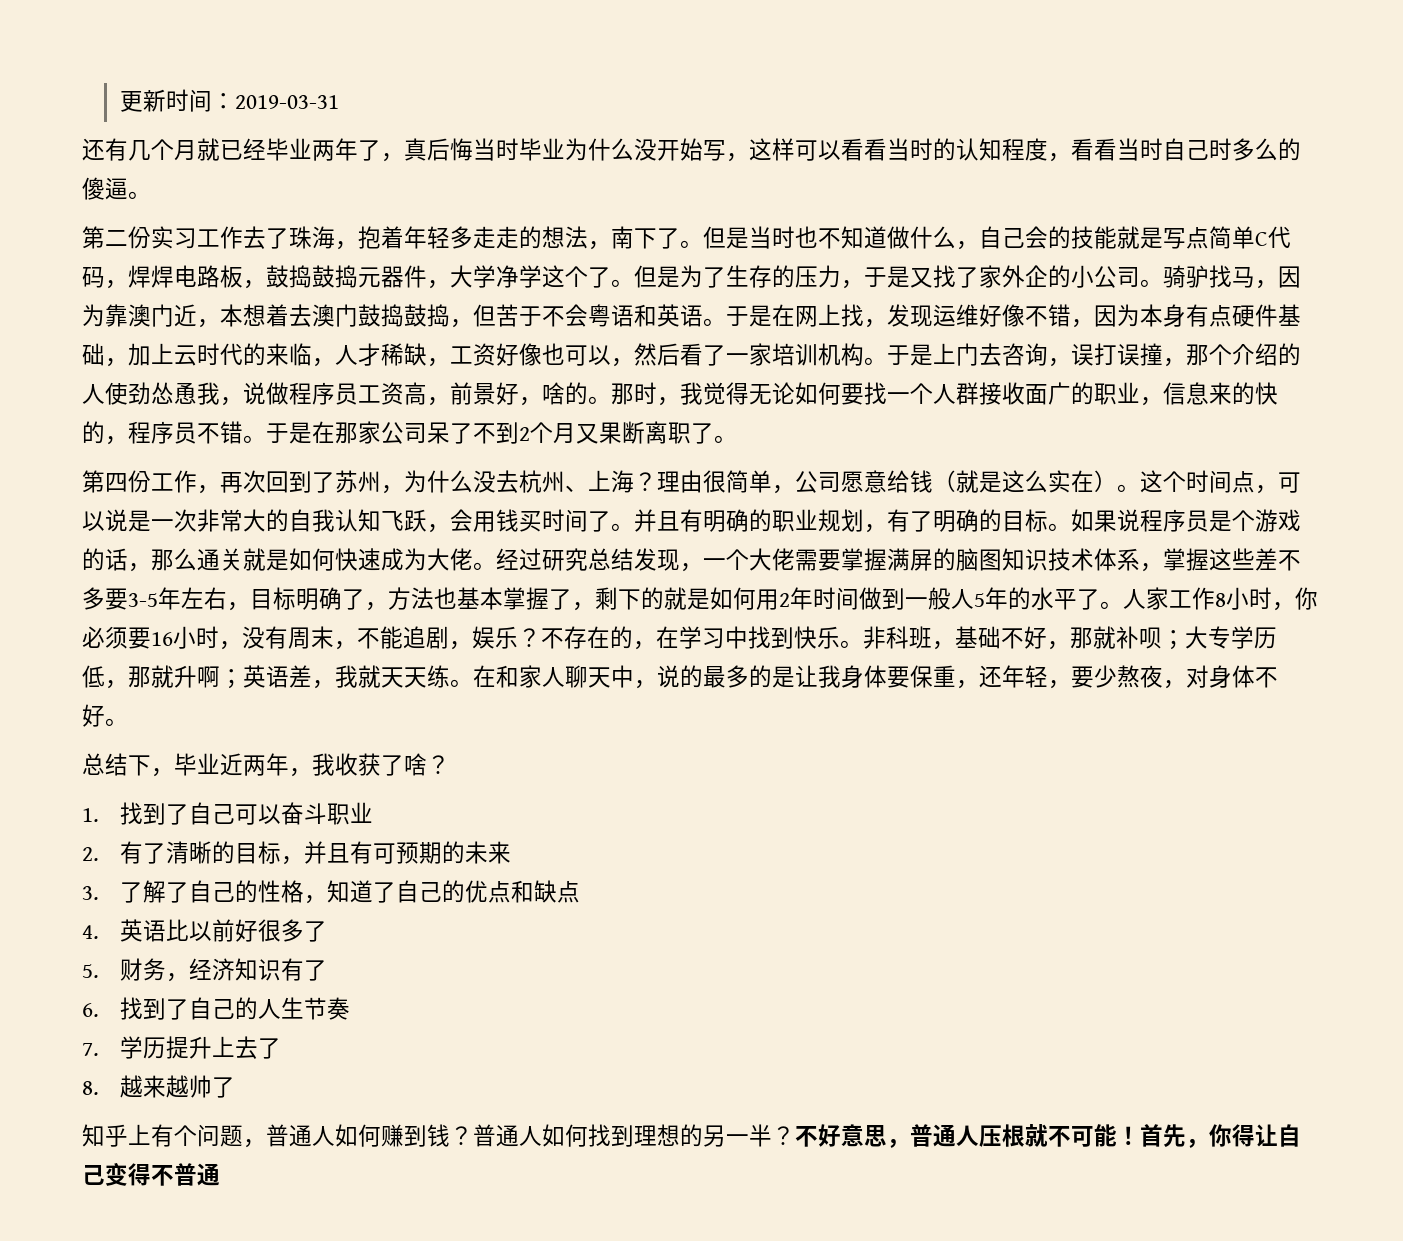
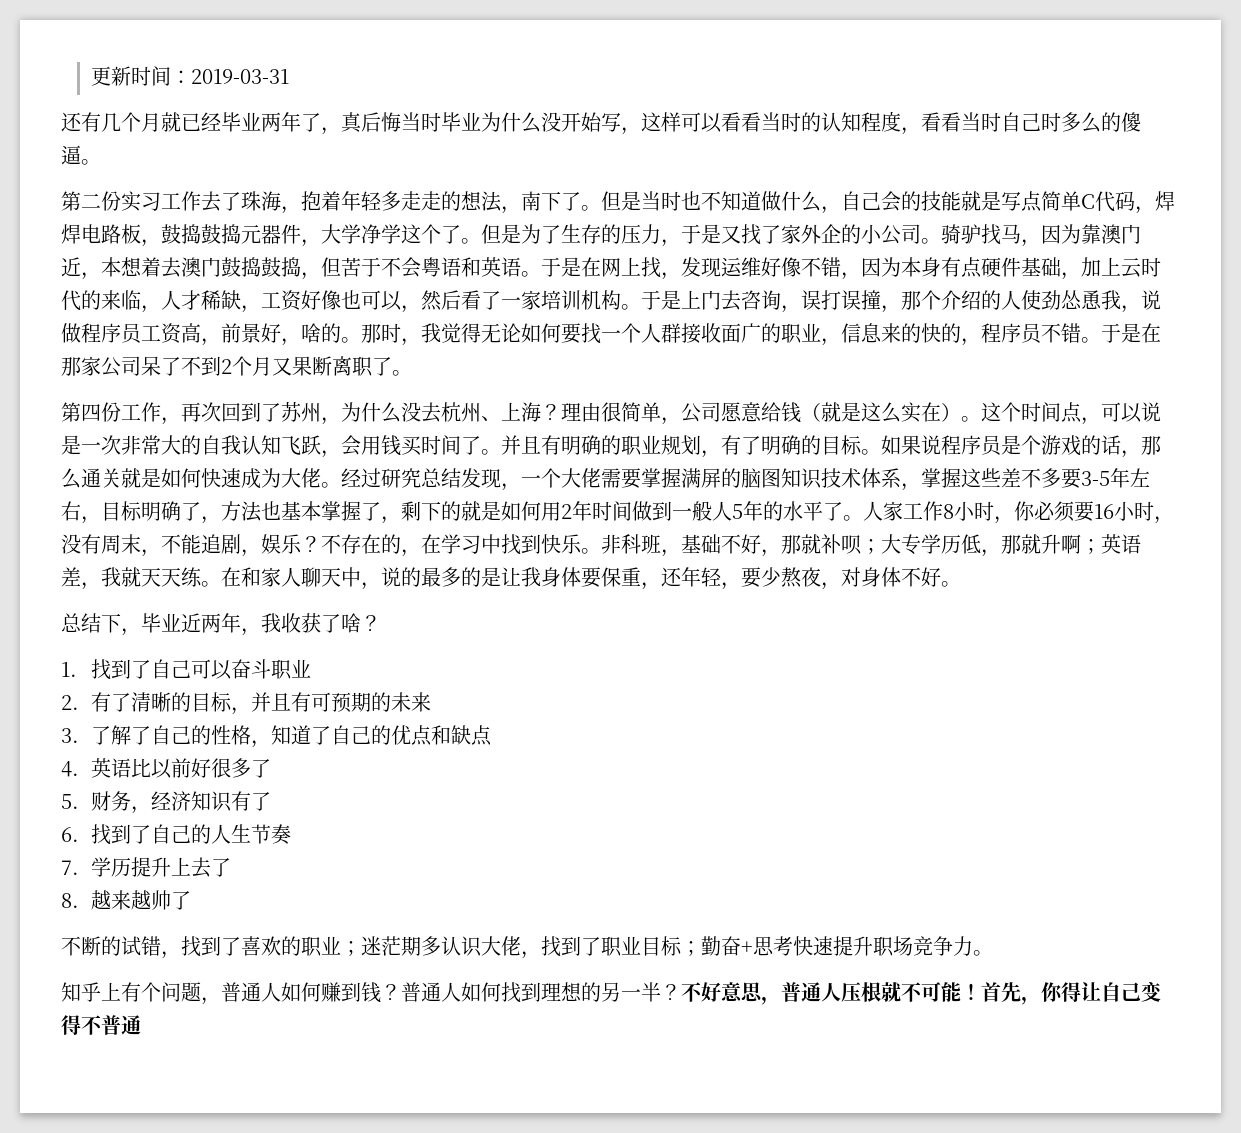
(235, 1087) none -> [61,936,993,959] // 不断的试错，找到了喜欢的职业；迷茫期多认识大佬，找到了职业目标；勤奋+思考快速提升职场竞争力。

